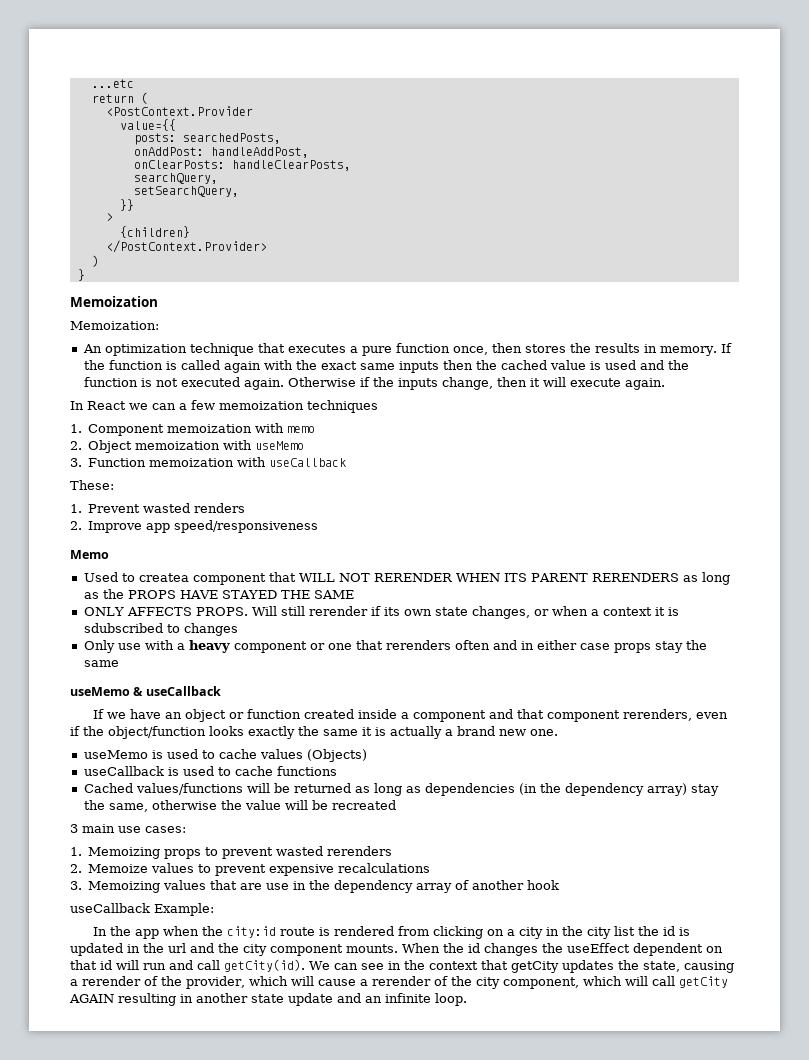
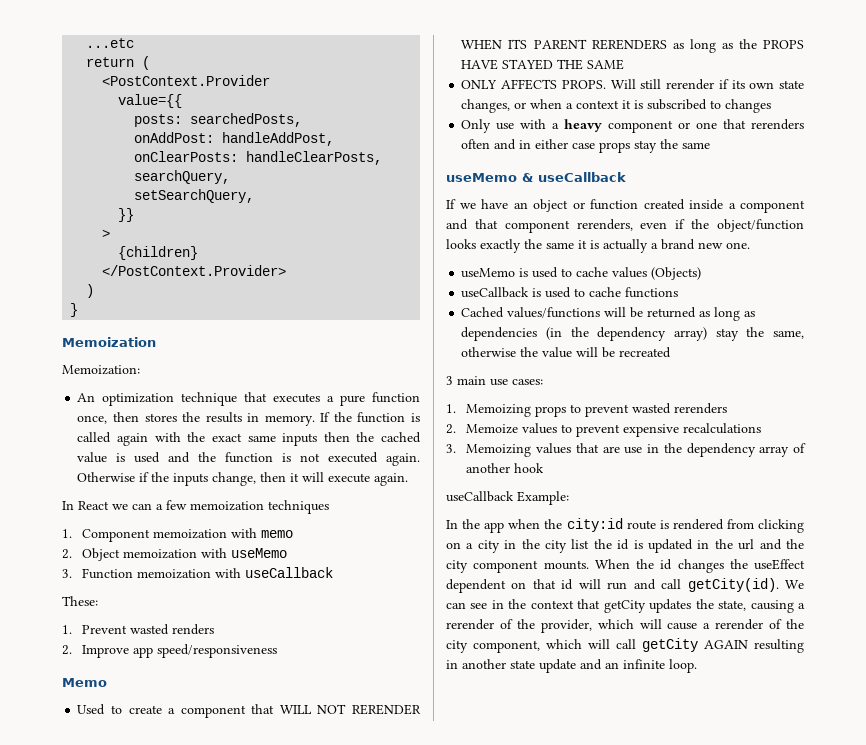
[138,573,189,582] createa -> [128,705,176,714] create a
[83,623,163,633] sdubscribed -> [647,99,708,110] subscribed

